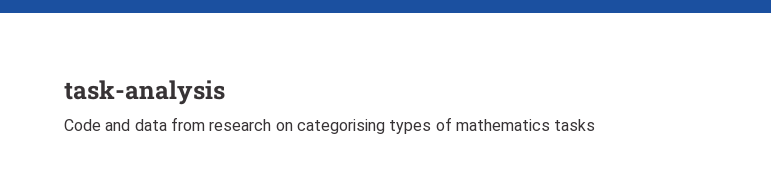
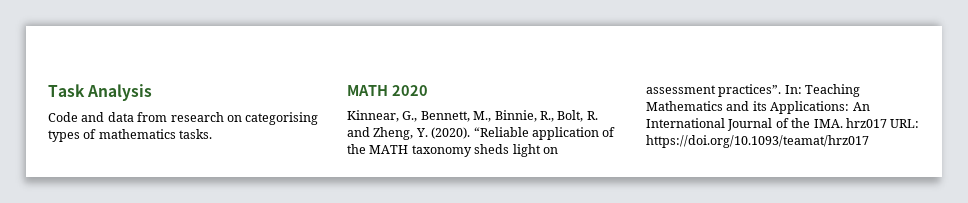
[64,80,225,105] task-analysis -> [48,84,153,101] Task Analysis
[554,119,596,131] tasks -> [179,129,213,139] [347,85,428,96] [347,110,598,122] [347,127,616,140] [347,144,558,157] [646,84,861,97] [646,101,870,114] [646,118,920,131] [646,135,869,148] tasks. // MATH 2020 // Kinnear, G., Bennett, M., Binnie, R., Bolt, R. and Zheng, Y. (2020). “Reliable application of the MATH taxonomy sheds light on assessment practices”. In: Teaching Mathematics and its Applications: An International Journal of the IMA. hrz017 URL: https://doi.org/10.1093/teamat/hrz017

